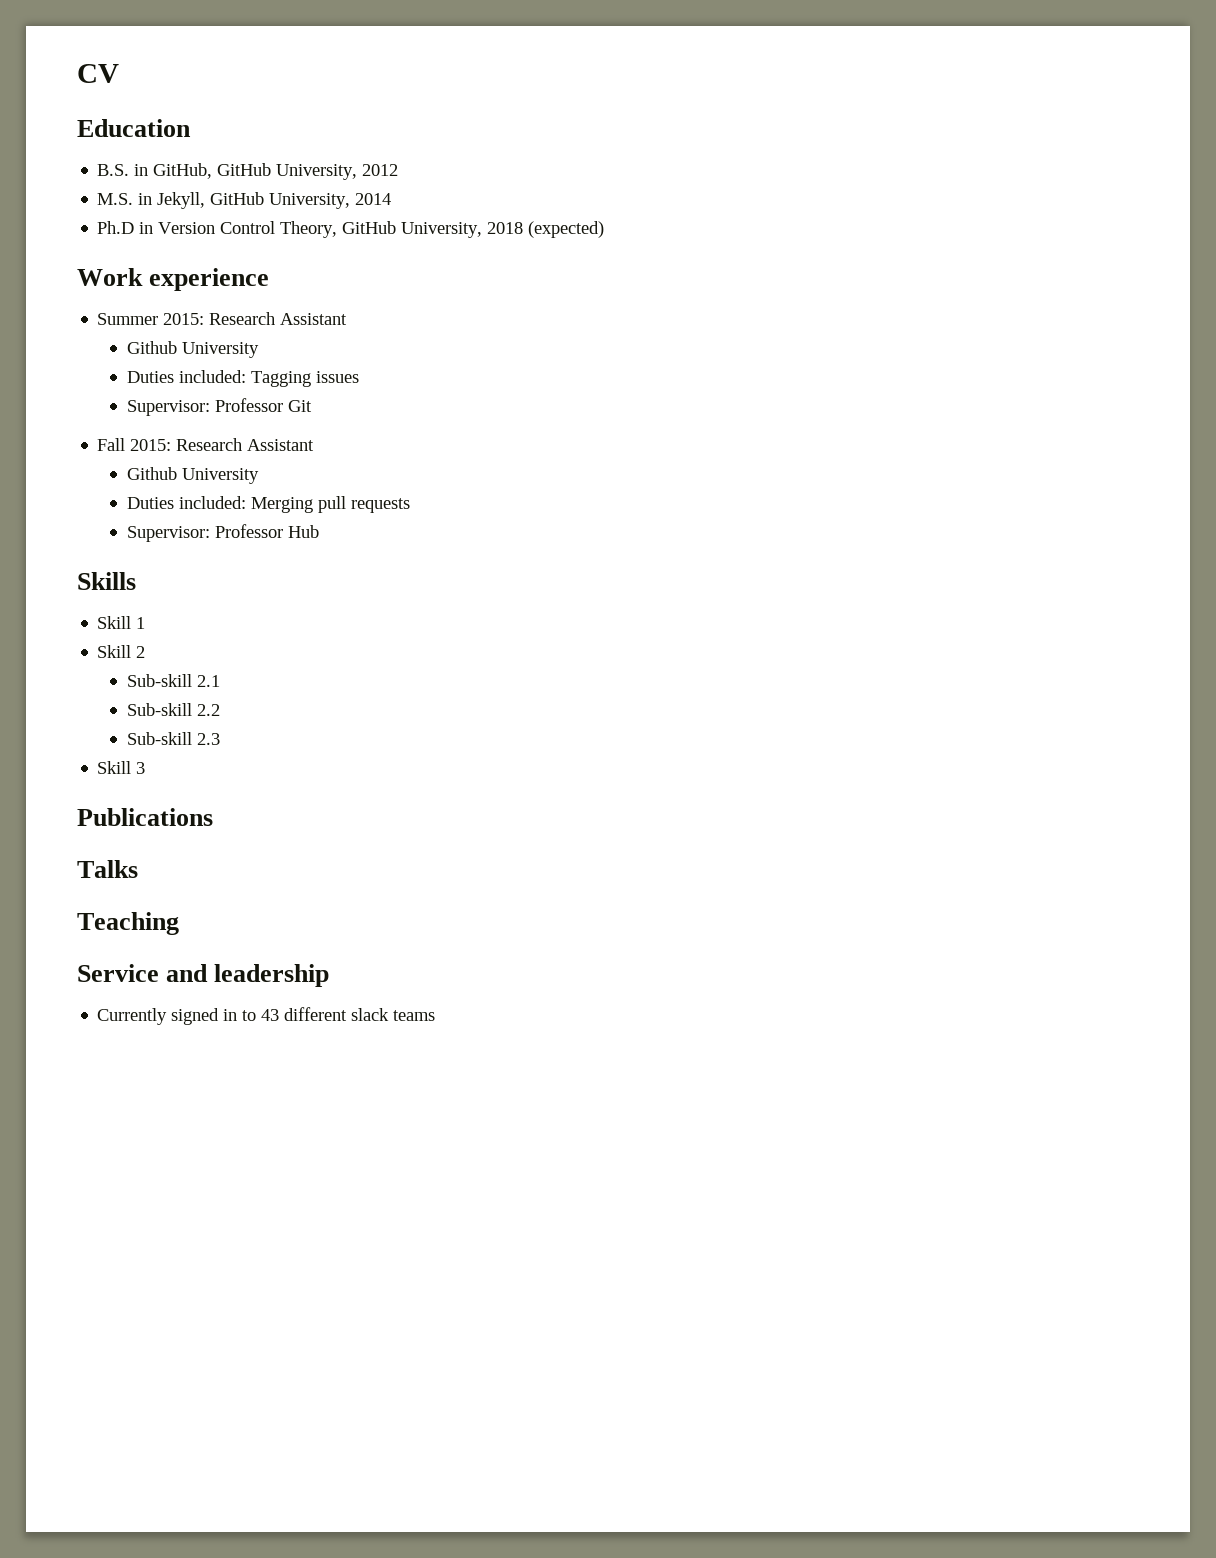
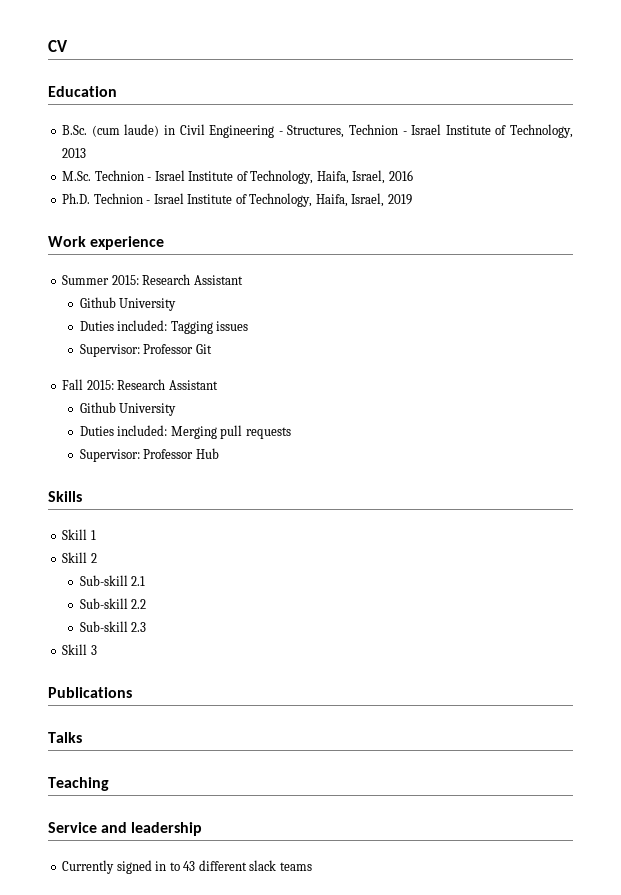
[97,163,399,180] [97,192,392,209] [97,221,605,238] B.S. in GitHub, GitHub University, 2012 // M.S. in Jekyll, GitHub University, 2014 // Ph.D in Version Control Theory, GitHub University, 2018 (expected) -> [62,124,574,138] [62,148,87,158] [62,170,413,184] [62,193,412,207] B.Sc. (cum laude) in Civil Engineering - Structures, Technion - Israel Institute of Technology, 2013 // M.Sc. Technion - Israel Institute of Technology, Haifa, Israel, 2016 // Ph.D. Technion - Israel Institute of Technology, Haifa, Israel, 2019

